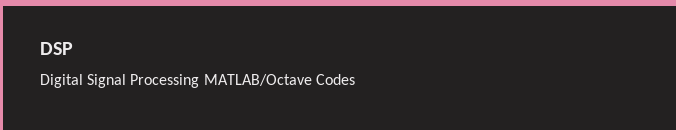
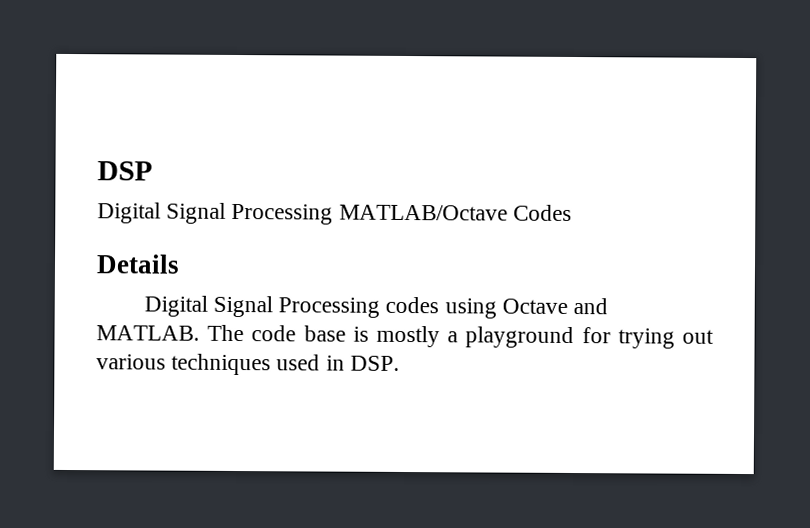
(355, 79) none -> [96,254,180,274] [143,295,608,319] [96,324,714,349] [96,353,400,376] // Details // Digital Signal Processing codes using Octave and MATLAB. The code base is mostly a playground for trying out various techniques used in DSP.

